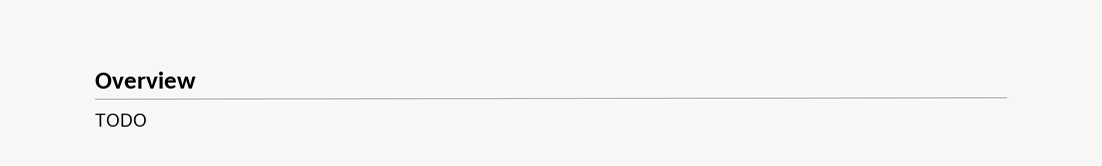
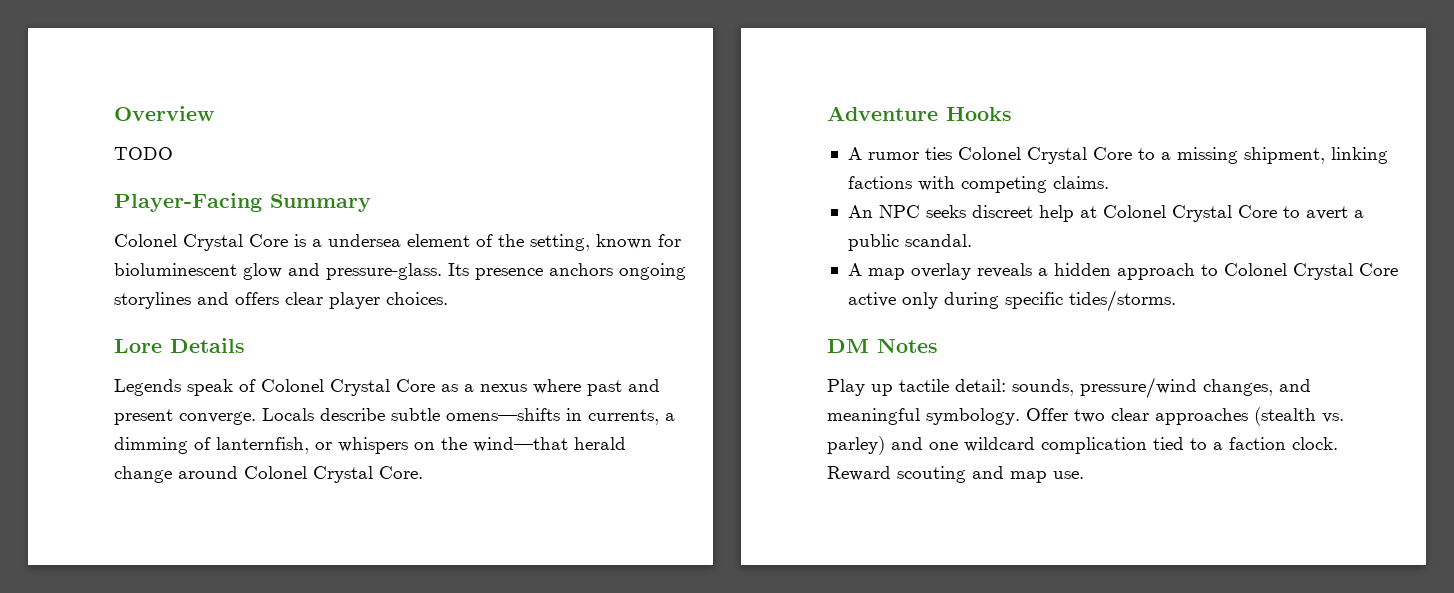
(148, 120) none -> [114,193,371,212] [114,234,681,251] [114,263,686,280] [114,292,448,309] [114,338,245,353] [114,379,660,396] [114,408,675,425] [114,437,626,454] [114,466,423,483] [827,106,1012,121] [847,147,1388,164] [847,176,1109,193] [847,205,1364,222] [847,234,972,251] [847,263,1398,280] [847,290,1176,312] [827,338,938,353] [827,377,1311,399] [827,407,1344,426] [827,436,1338,455] [827,466,1084,483] // Player-Facing Summary // Colonel Crystal Core is a undersea element of the setting, known for bioluminescent glow and pressure-glass. Its presence anchors ongoing storylines and offers clear player choices. // Lore Details // Legends speak of Colonel Crystal Core as a nexus where past and present converge. Locals describe subtle omens—shifts in currents, a dimming of lanternfish, or whispers on the wind—that herald change around Colonel Crystal Core. // Adventure Hooks // A rumor ties Colonel Crystal Core to a missing shipment, linking factions with competing claims. // An NPC seeks discreet help at Colonel Crystal Core to avert a public scandal. // A map overlay reveals a hidden approach to Colonel Crystal Core active only during specific tides/storms. // DM Notes // Play up tactile detail: sounds, pressure/wind changes, and meaningful symbology. Offer two clear approaches (stealth vs. parley) and one wildcard complication tied to a faction clock. Reward scouting and map use.

